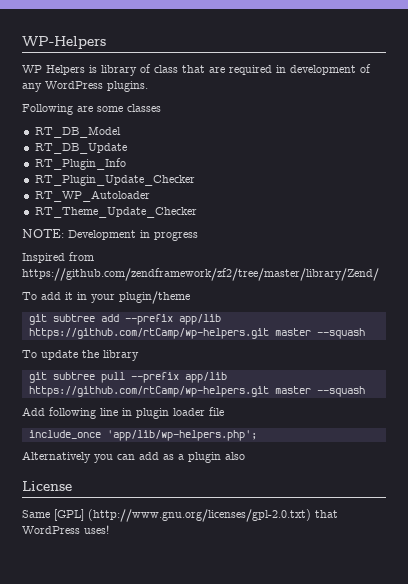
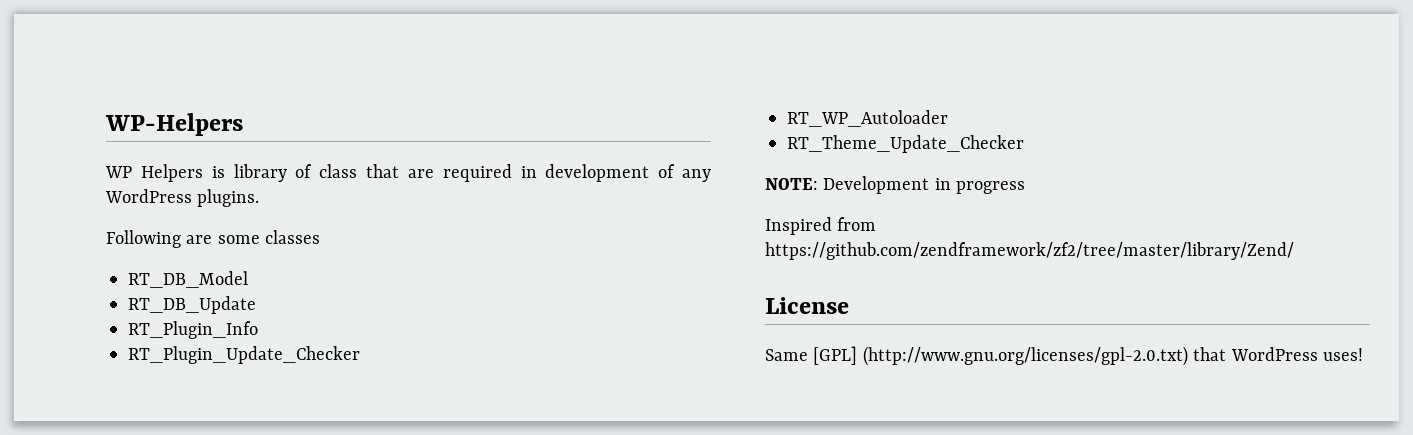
[22,291,190,304] [28,314,221,325] [28,328,365,339] [22,350,139,361] [28,372,227,383] [28,386,365,397] [22,407,224,419] [28,430,257,441] [22,451,245,463] // To add it in your plugin/theme // git subtree add --prefix app/lib https://github.com/rtCamp/wp-helpers.git master --squash // To update the library // git subtree pull --prefix app/lib https://github.com/rtCamp/wp-helpers.git master --squash // Add following line in plugin loader file // include_once 'app/lib/wp-helpers.php'; // Alternatively you can add as a plugin also -> (1294, 251) none

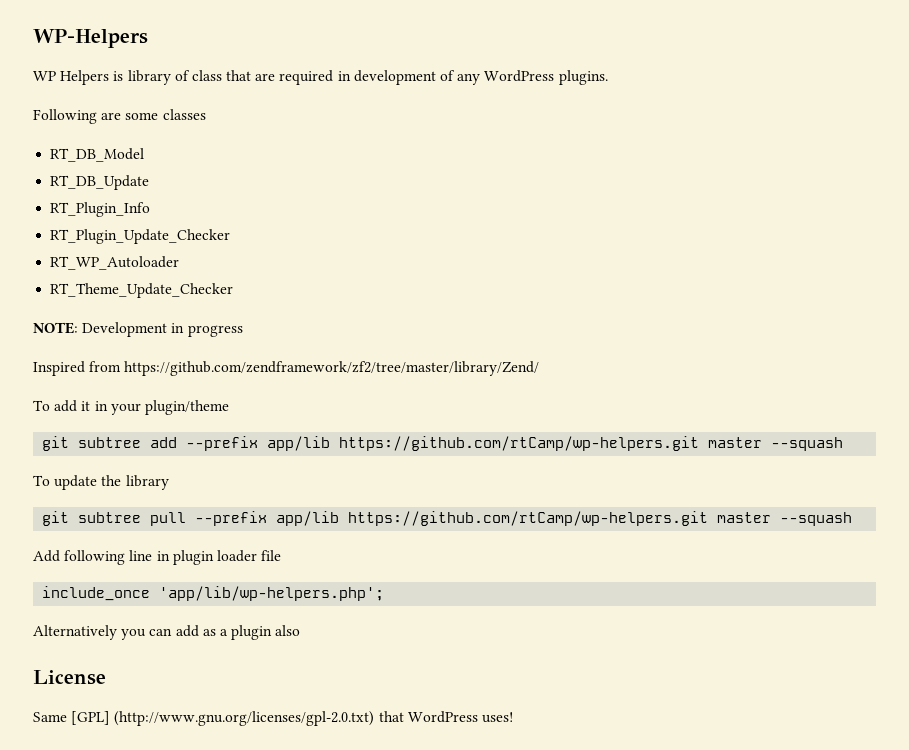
(1294, 251) none -> [33,400,229,415] [42,436,844,451] [33,475,169,490] [42,511,853,526] [33,550,282,565] [42,586,385,601] [33,625,301,640] // To add it in your plugin/theme // git subtree add --prefix app/lib https://github.com/rtCamp/wp-helpers.git master --squash // To update the library // git subtree pull --prefix app/lib https://github.com/rtCamp/wp-helpers.git master --squash // Add following line in plugin loader file // include_once 'app/lib/wp-helpers.php'; // Alternatively you can add as a plugin also

